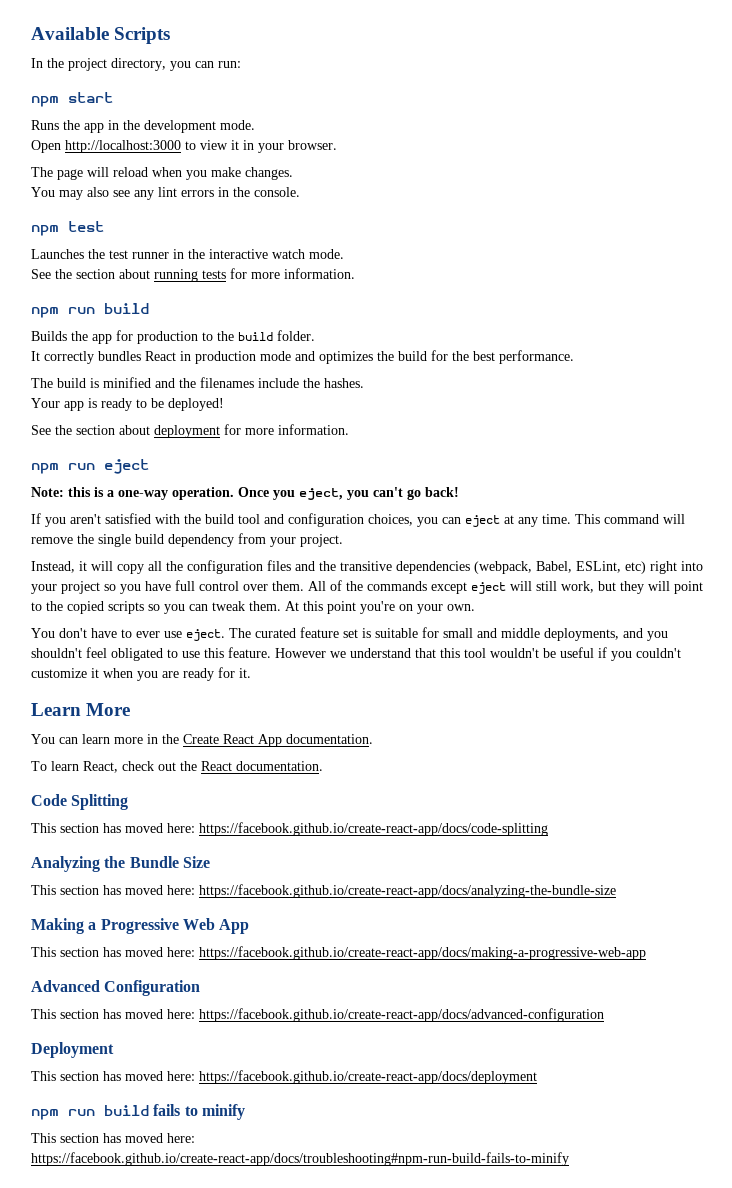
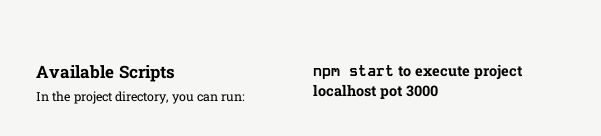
[31,120,255,133] [31,140,337,153] [31,167,293,180] [31,187,300,200] [31,221,104,236] [31,249,344,259] [31,268,355,282] [31,303,149,318] [31,330,315,344] [31,350,574,364] [31,377,364,388] [31,398,224,411] [31,424,349,438] [31,459,149,474] [31,487,459,500] [31,513,685,527] [31,533,343,547] [31,560,703,574] [31,580,703,594] [31,601,475,614] [31,627,668,641] [31,647,681,661] [31,667,251,681] [31,703,131,716] [31,734,373,747] [31,761,323,773] [31,794,129,810] [31,822,548,836] [31,856,210,872] [31,884,616,898] [31,918,250,934] [31,946,646,960] [31,980,201,996] [31,1008,604,1022] [31,1042,114,1058] [31,1070,537,1084] [31,1104,245,1120] [31,1133,195,1143] [31,1152,569,1166] // Runs the app in the development mode. // Open http://localhost:3000 to view it in your browser. // The page will reload when you make changes. // You may also see any lint errors in the console. // npm test // Launches the test runner in the interactive watch mode. // See the section about running tests for more information. // npm run build // Builds the app for production to the build folder. // It correctly bundles React in production mode and optimizes the build for the best performance. // The build is minified and the filenames include the hashes. // Your app is ready to be deployed! // See the section about deployment for more information. // npm run eject // Note: this is a one-way operation. Once you eject, you can't go back! // If you aren't satisfied with the build tool and configuration choices, you can eject at any time. This command will remove the single build dependency from your project. // Instead, it will copy all the configuration files and the transitive dependencies (webpack, Babel, ESLint, etc) right into your project so you have full control over them. All of the commands except eject will still work, but they will point to the copied scripts so you can tweak them. At this point you're on your own. // You don't have to ever use eject. The curated feature set is suitable for small and middle deployments, and you shouldn't feel obligated to use this feature. However we understand that this tool wouldn't be useful if you couldn't customize it when you are ready for it. // Learn More // You can learn more in the Create React App documentation. // To learn React, check out the React documentation. // Code Splitting // This section has moved here: https://facebook.github.io/create-react-app/docs/code-splitting // Analyzing the Bundle Size // This section has moved here: https://facebook.github.io/create-react-app/docs/analyzing-the-bundle-size // Making a Progressive Web App // This section has moved here: https://facebook.github.io/create-react-app/docs/making-a-progressive-web-app // Advanced Configuration // This section has moved here: https://facebook.github.io/create-react-app/docs/advanced-configuration // Deployment // This section has moved here: https://facebook.github.io/create-react-app/docs/deployment // npm run build fails to minify // This section has moved here: https://facebook.github.io/create-react-app/docs/troubleshooting#npm-run-build-fails-to-minify -> [398,64,523,80] [313,84,438,99] to execute project localhost pot 3000

